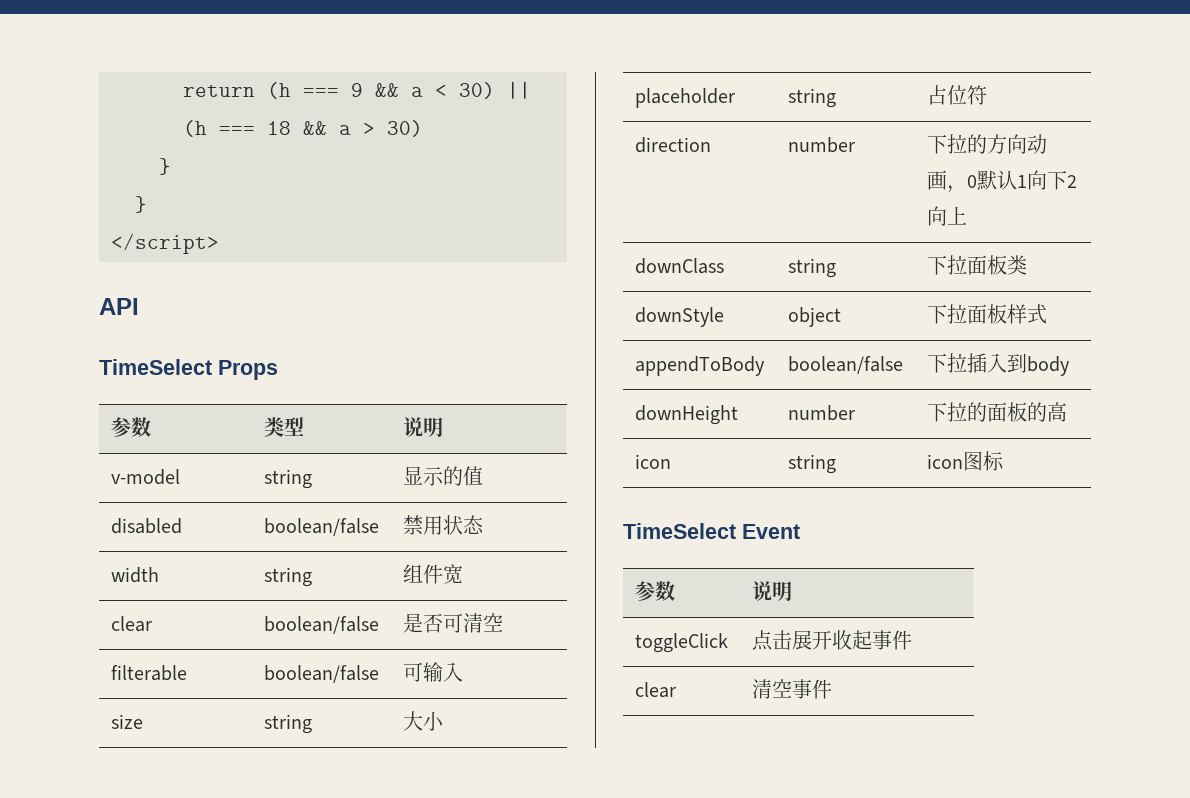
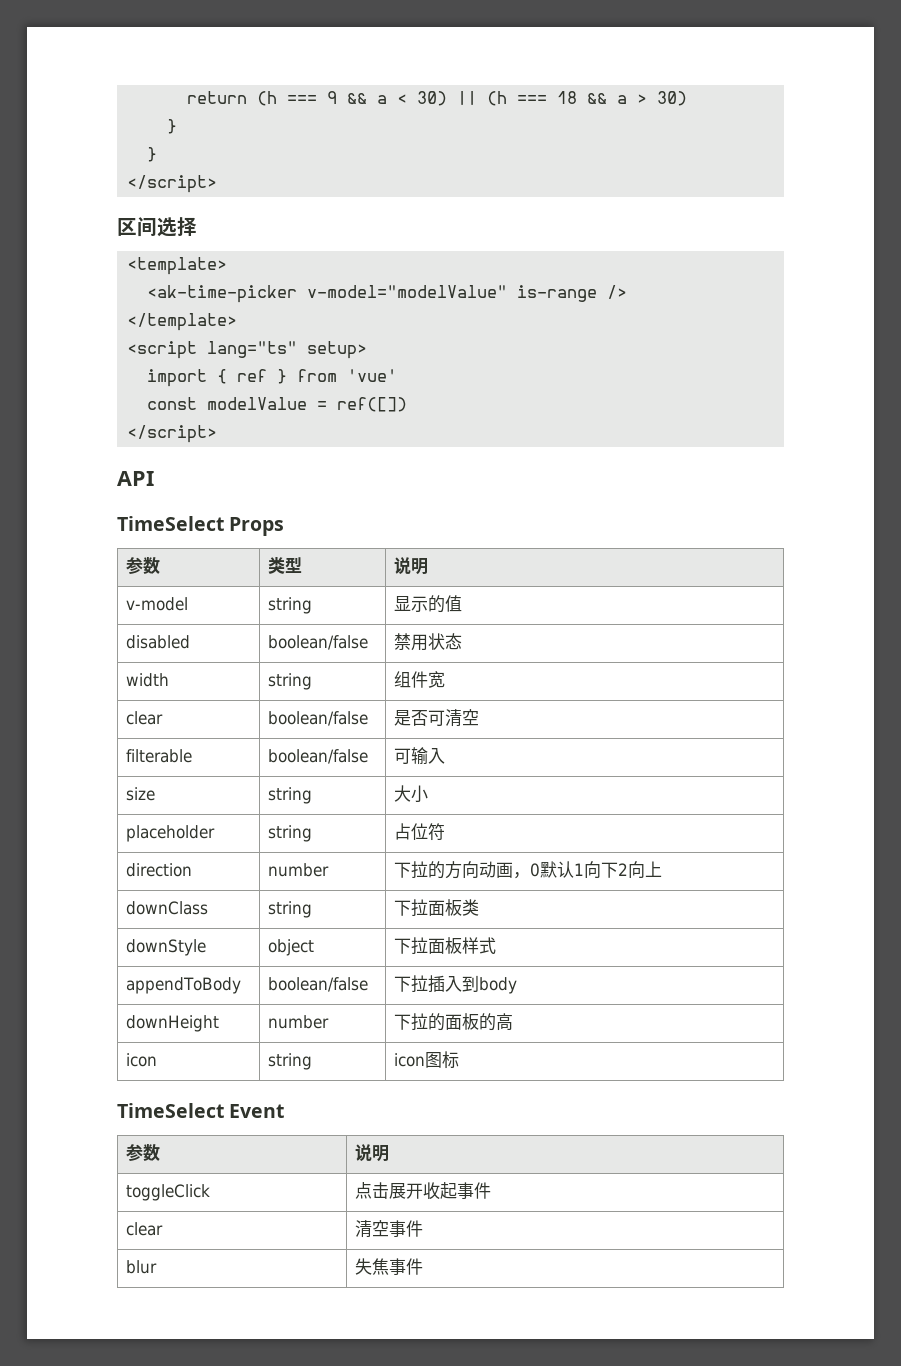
(219, 243) none -> [117,217,197,237] [127,257,228,275] [147,285,628,303] [127,313,238,331] [127,341,368,359] [147,369,398,387] [147,397,408,412] [127,425,218,443] // 区间选择 // <template> // <ak-time-picker v-model="modelValue" is-range /> // </template> // <script lang="ts" setup> // import { ref } from 'vue' // const modelValue = ref([]) // </script>
(832, 689) none -> [126,1260,158,1274] [355,1258,424,1275] // blur | 失焦事件

